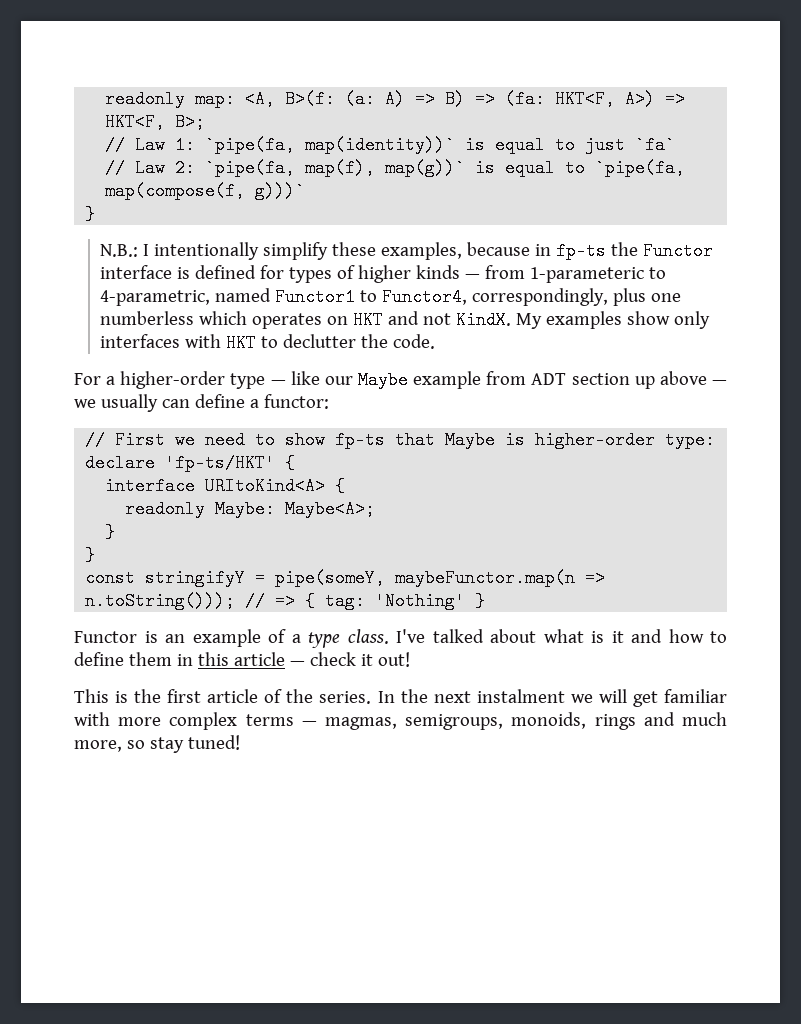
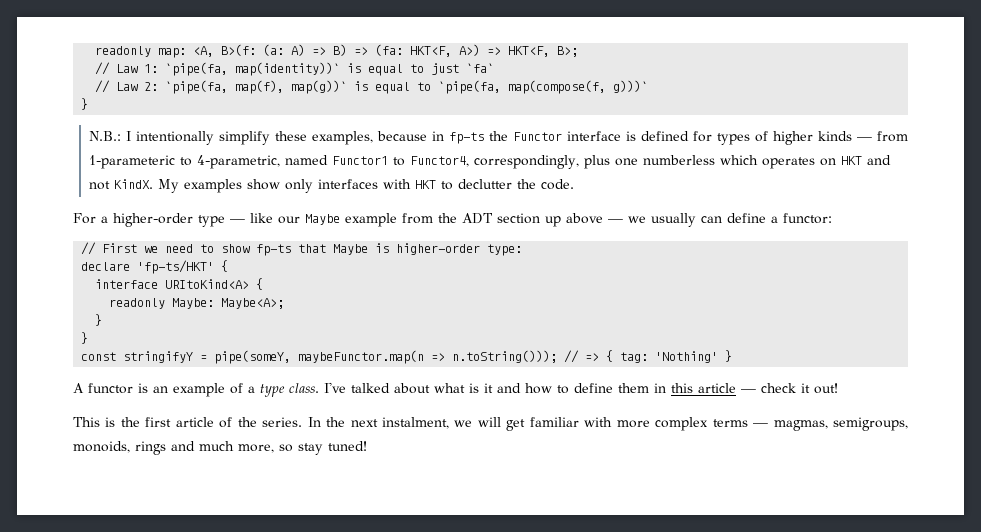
(527, 378) none -> [438,213,457,223] the
[74,631,137,643] Functor -> [73,383,133,394] A functor
[476,689,565,703] instalment -> [382,417,449,429] instalment,

